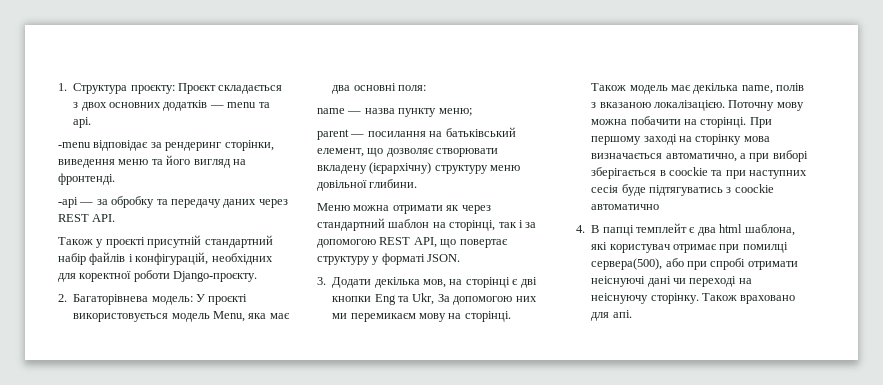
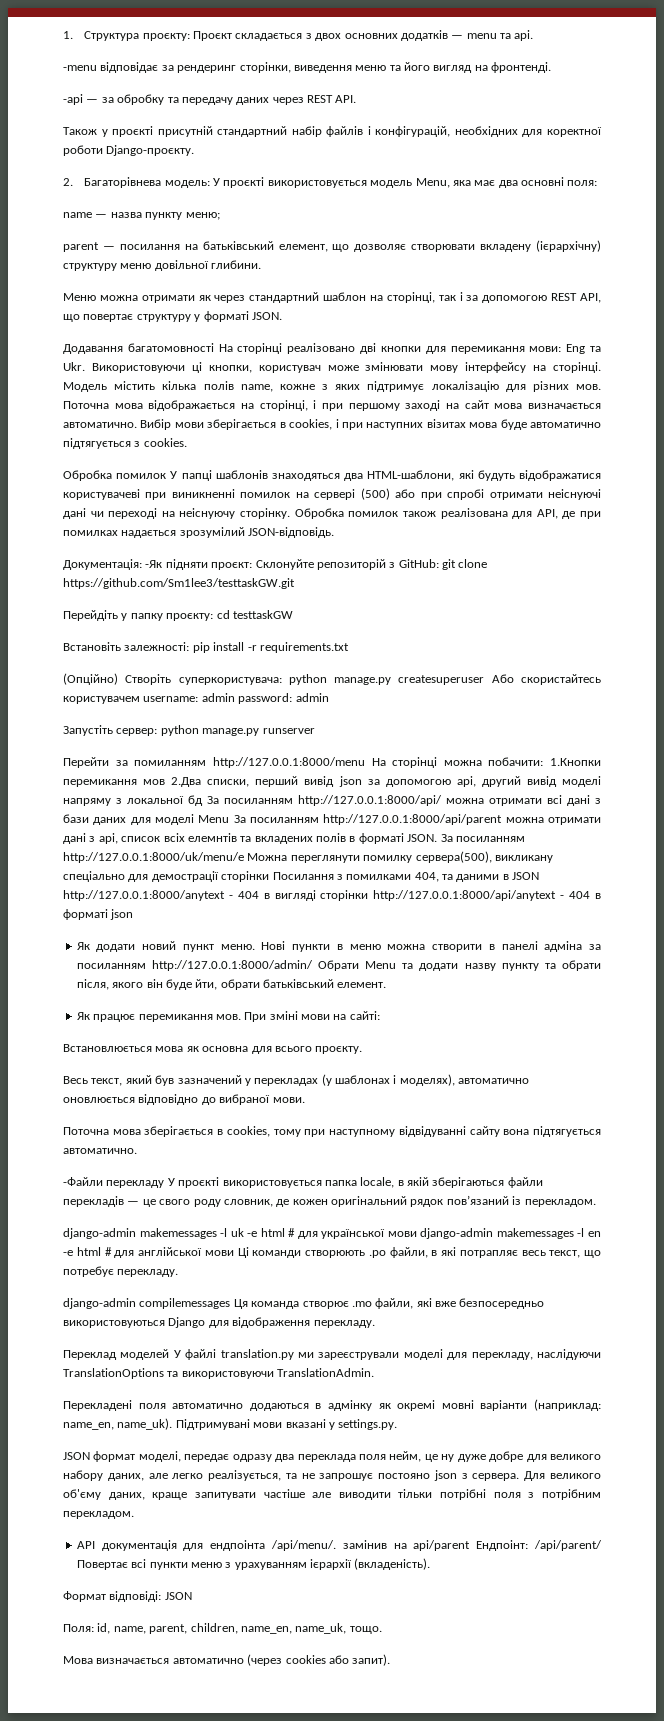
[317,277,537,288] [332,293,537,305] [332,311,511,322] [591,83,805,94] [591,100,804,111] [591,116,772,128] 3. Додати декілька мов, на сторінці є дві кнопки Eng та Ukr, За допомогою них ми перемикаєм мову на сторінці. Також модель має декілька name, полів з вказаною локалізацією. Поточну мову можна побачити на сторінці. При -> [63,343,601,354] [63,362,601,373] [63,381,601,392] [63,400,343,411] Додавання багатомовності На сторінці реалізовано дві кнопки для перемикання мови: Eng та Ukr. Використовуючи ці кнопки, користувач може змінювати мову інтерфейсу на сторінці. Модель містить кілька полів name, кожне з яких підтримує локалізацію для різних мов. Поточна мова відображається на сторінці, і при
[695,134,742,145] сторінку -> [464,400,489,409] сайт
[665,150,808,162] [591,167,808,179] [591,184,774,196] [591,204,660,210] [576,223,795,236] [591,242,788,253] [591,258,663,270] автоматично, а при виборі зберігається в coockie та при наступних сесія буде підтягуватись з coockie автоматично // 4. В папці темплейт є два html шаблона, які користувач отримає при помилці сервера(500), -> [63,419,602,430] [63,438,187,449] [63,470,601,481] [63,488,390,500] автоматично. Вибір мови зберігається в cookies, і при наступних візитах мова буде автоматично підтягується з cookies. // Обробка помилок У папці шаблонів знаходяться два HTML-шаблони, які будуть відображатися користувачеві при виникненні помилок на сервері (500)
[702,293,796,304] [591,310,632,321] Також враховано для апі. -> [294,508,602,519] [63,527,335,538] [63,559,488,570] [63,578,295,589] [63,610,293,621] [63,642,349,653] [63,673,601,685] [63,693,329,704] [63,725,315,736] [63,757,601,768] [63,776,601,787] [63,795,601,806] [63,814,601,825] [63,833,525,844] [63,851,553,863] [63,871,540,882] [63,890,602,901] [63,909,134,920] [76,941,601,952] [76,960,602,971] [76,979,387,990] [76,1011,380,1022] [63,1044,363,1054] [63,1074,530,1086] [63,1094,305,1105] [63,1126,601,1137] [63,1148,137,1154] [63,1177,543,1188] [63,1195,596,1207] [63,1228,602,1239] [63,1247,601,1258] [63,1266,179,1277] [63,1298,545,1309] [63,1317,375,1328] [63,1349,601,1360] [63,1368,375,1379] [63,1399,602,1411] [63,1418,398,1430] [63,1451,602,1462] [63,1470,601,1481] [63,1489,601,1500] [63,1511,134,1519] [76,1540,602,1551] [76,1558,431,1570] [63,1591,192,1602] [63,1623,382,1634] [63,1654,391,1666] Обробка помилок також реалізована для API, де при помилках надається зрозумілий JSON-відповідь. // Документація: -Як підняти проєкт: Склонуйте репозиторій з GitHub: git clone https://github.com/Sm1lee3/testtaskGW.git // Перейдіть у папку проєкту: cd testtaskGW // Встановіть залежності: pip install -r requirements.txt // (Опційно) Створіть суперкористувача: python manage.py createsuperuser Або скористайтесь користувачем username: admin password: admin // Запустіть сервер: python manage.py runserver // Перейти за помиланням http://127.0.0.1:8000/menu На сторінці можна побачити: 1.Кнопки перемикання мов 2.Два списки, перший вивід json за допомогою api, другий вивід моделі напряму з локальної бд За посиланням http://127.0.0.1:8000/api/ можна отримати всі дані з бази даних для моделі Menu За посиланням http://127.0.0.1:8000/api/parent можна отримати дані з api, список всіх елемнтів та вкладених полів в форматі JSON. За посиланням http://127.0.0.1:8000/uk/menu/e Можна переглянути помилку сервера(500), викликану спеціально для демострації сторінки Посилання з помилками 404, та даними в JSON http://127.0.0.1:8000/anytext - 404 в вигляді сторінки http://127.0.0.1:8000/api/anytext - 404 в форматі json // Як додати новий пункт меню. Нові пункти в меню можна створити в панелі адміна за посиланням http://127.0.0.1:8000/admin/ Обрати Menu та додати назву пункту та обрати після, якого він буде йти, обрати батьківський елемент. // Як працює перемикання мов. При зміні мови на сайті: // Встановлюється мова як основна для всього проєкту. // Весь текст, який був зазначений у перекладах (у шаблонах і моделях), автоматично оновлюється відповідно до вибраної мови. // Поточна мова зберігається в cookies, тому при наступному відвідуванні сайту вона підтягується автоматично. // -Файли перекладу У проєкті використовується папка locale, в якій зберігаються файли перекладів — це свого роду словник, де кожен оригінальний рядок пов’язаний із перекладом. // django-admin makemessages -l uk -e html # для української мови django-admin makemessages -l en -e html # для англійської мови Ці команди створюють .po файли, в які потрапляє весь текст, що потребує перекладу. // django-admin compilemessages Ця команда створює .mo файли, які вже безпосередньо використовуються Django для відображення перекладу. // Переклад моделей У файлі translation.py ми зареєстрували моделі для перекладу, наслідуючи TranslationOptions та використовуючи TranslationAdmin. // Перекладені поля автоматично додаються в адмінку як окремі мовні варіанти (наприклад: name_en, name_uk). Підтримувані мови вказані у settings.py. // JSON формат моделі, передає одразу два переклада поля нейм, це ну дуже добре для великого набору даних, але легко реалізується, та не запрошує постояно json з сервера. Для великого об'єму даних, краще запитувати частіше але виводити тільки потрібні поля з потрібним перекладом. // API документація для ендпоінта /api/menu/. замінив на api/parent Ендпоінт: /api/parent/ Повертає всі пункти меню з урахуванням ієрархії (вкладеність). // Формат відповіді: JSON // Поля: id, name, parent, children, name_en, name_uk, тощо. // Мова визначається автоматично (через cookies або запит).

